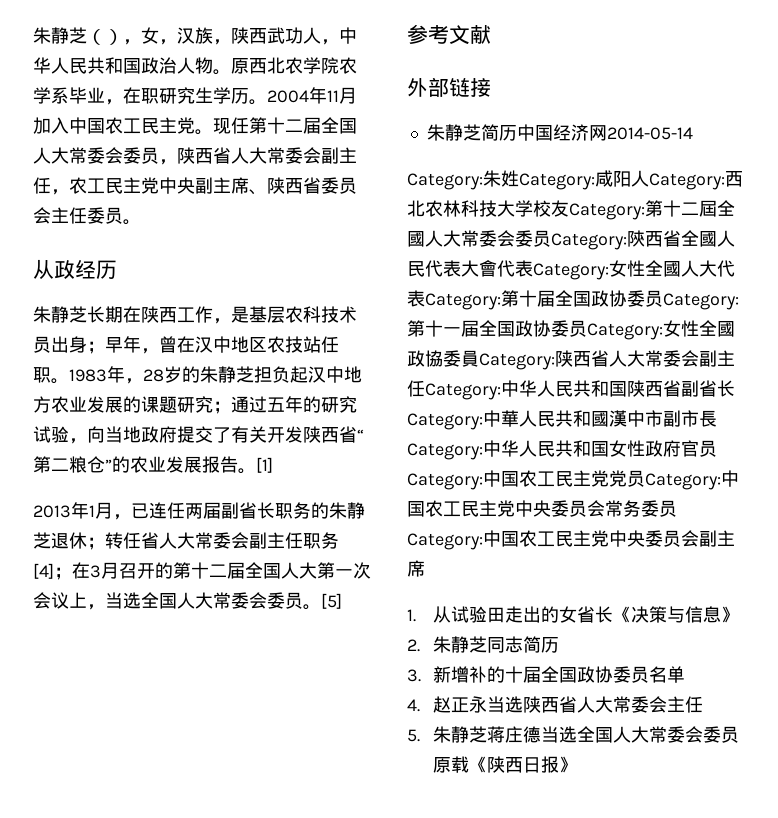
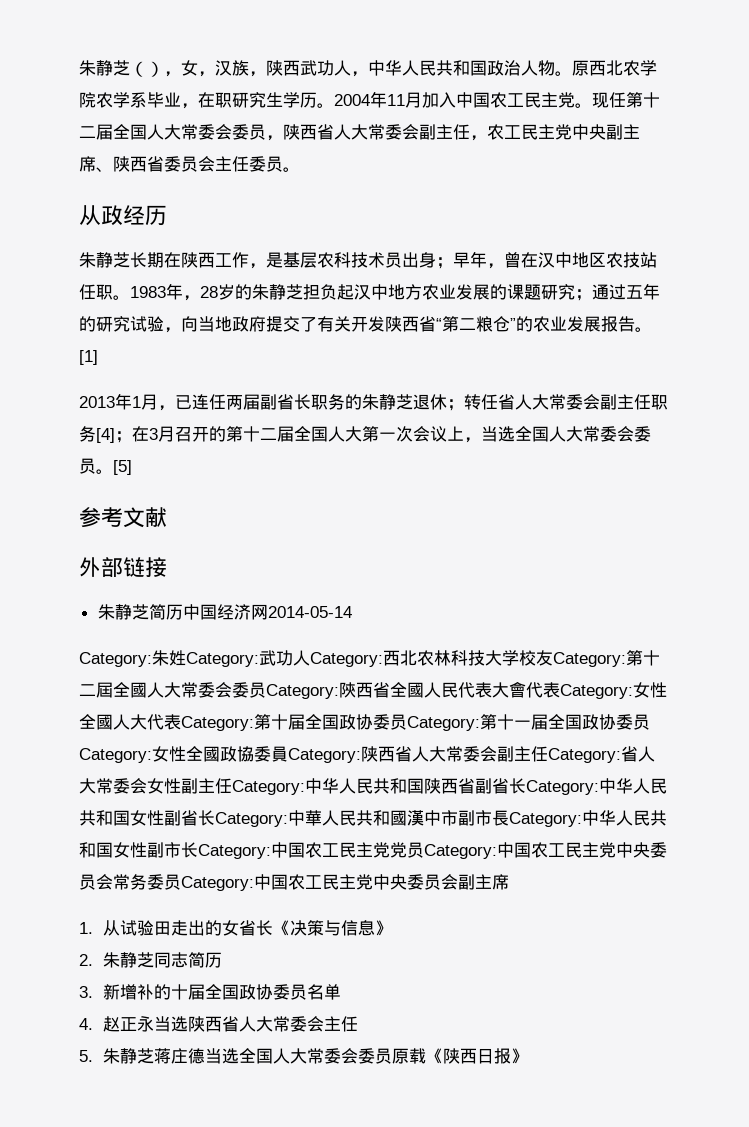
[595,170,631,187] 咸阳 -> [259,650,293,666] 武功
(501, 391) none -> [621,746,655,762] [79,778,305,795] 省人大常委会女性副主任Category:
(501, 418) none -> [616,778,667,794] [79,810,305,827] 华人民共和国女性副省长Category:中
[645,440,717,457] 政府官员 -> [147,842,198,858] 副市长

